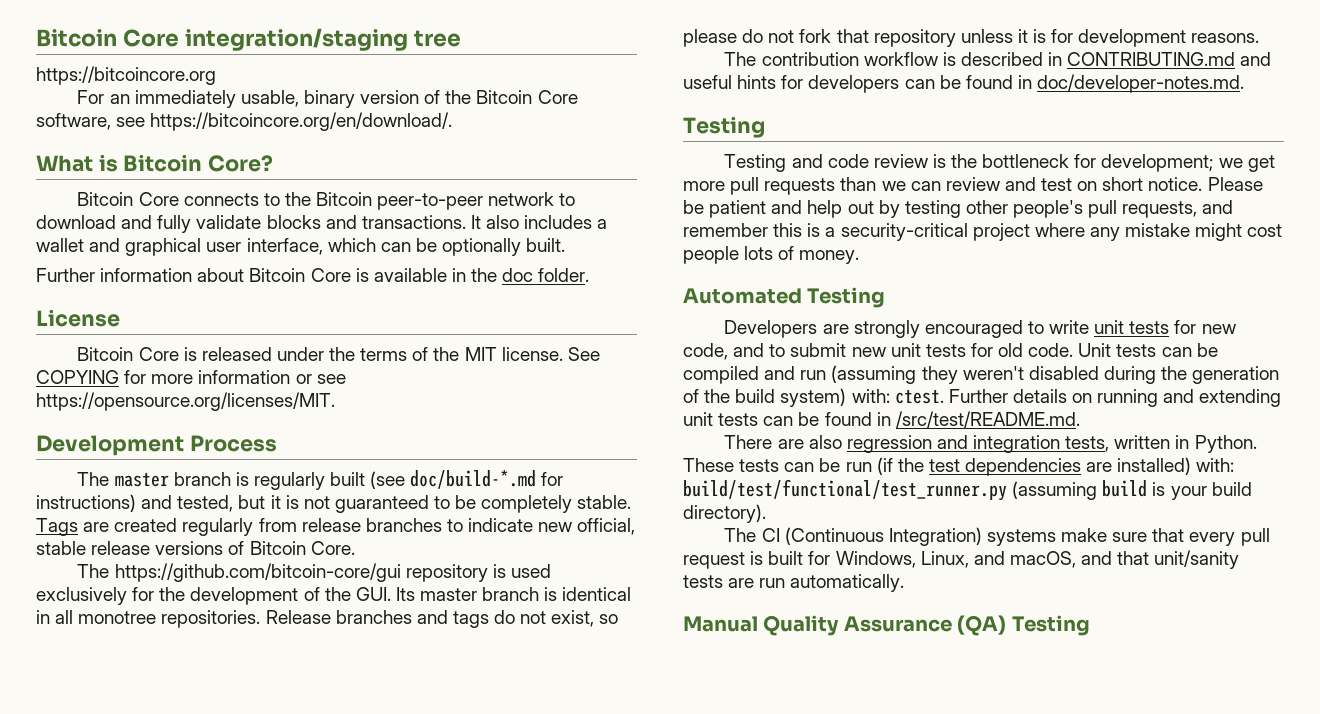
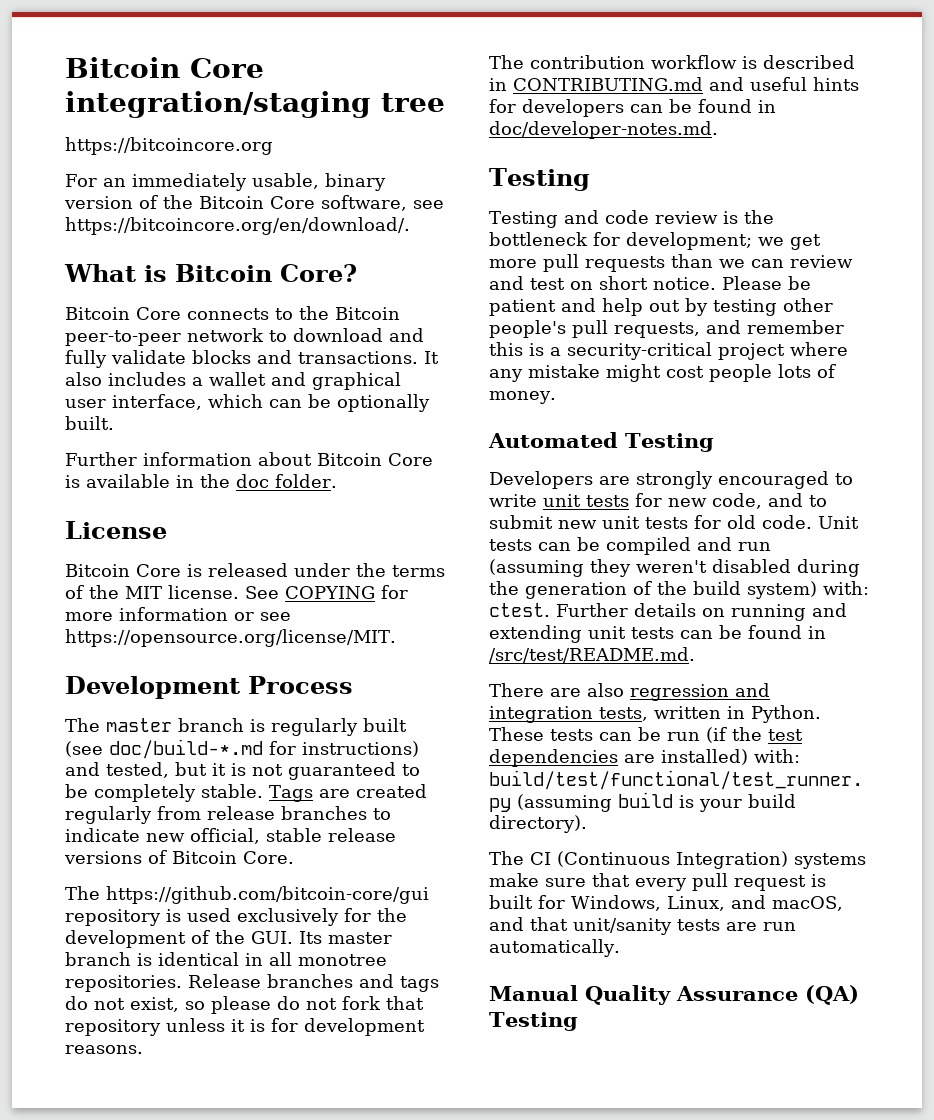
[36,392,335,411] https://opensource.org/licenses/MIT. -> [65,629,396,647] https://opensource.org/license/MIT.

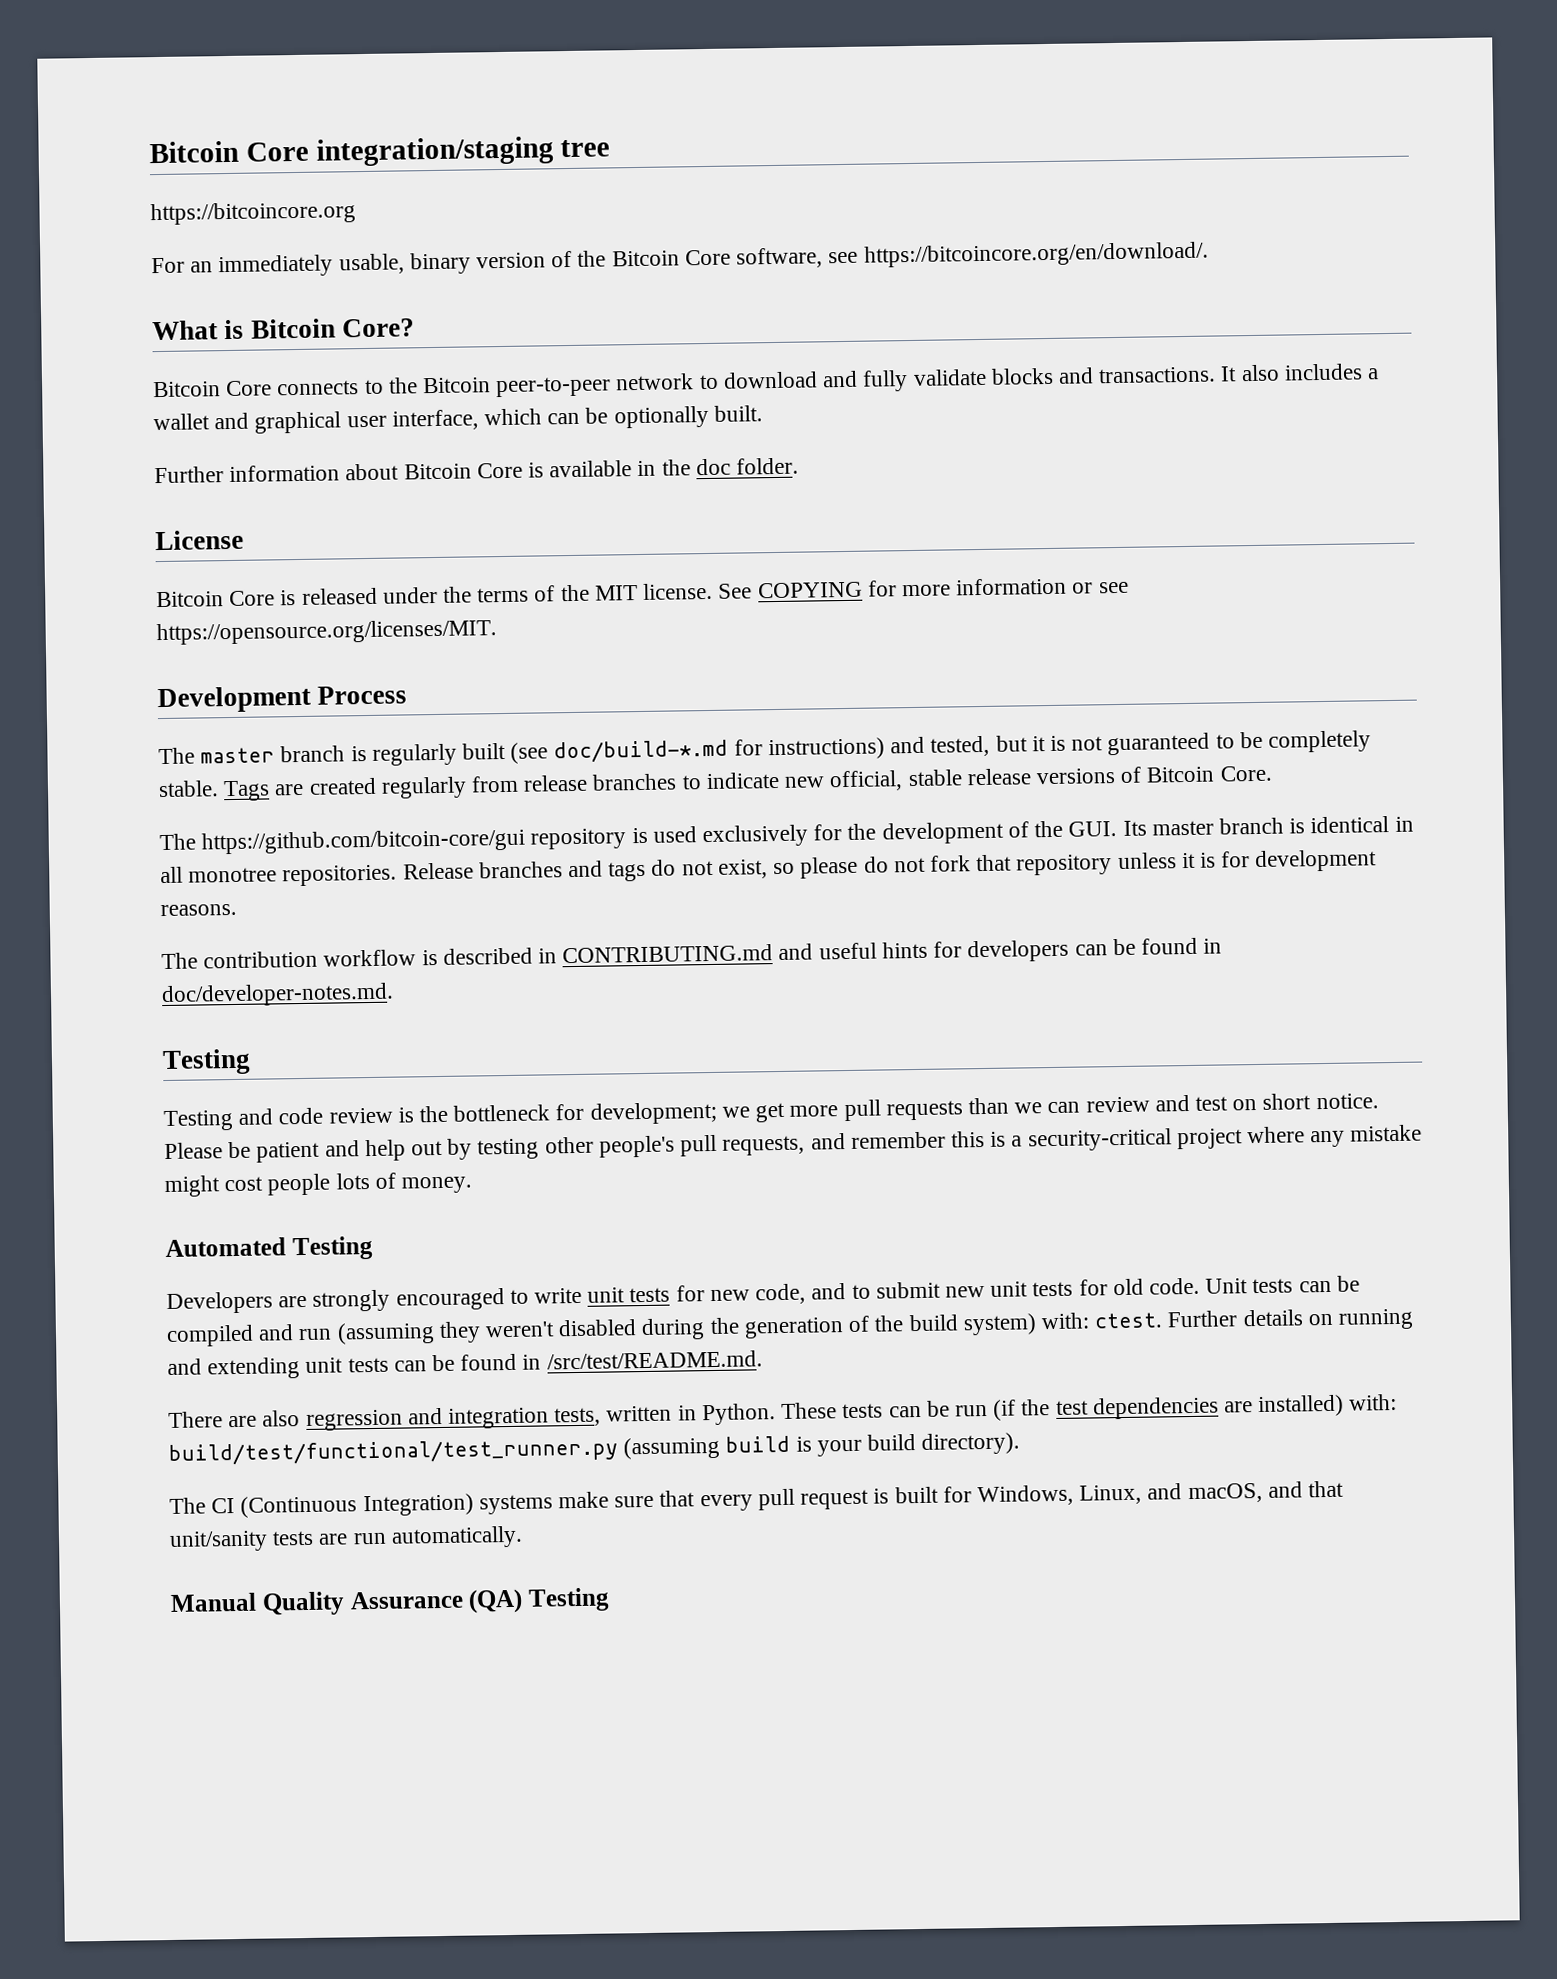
[65,629,396,647] https://opensource.org/license/MIT. -> [156,619,497,646] https://opensource.org/licenses/MIT.

